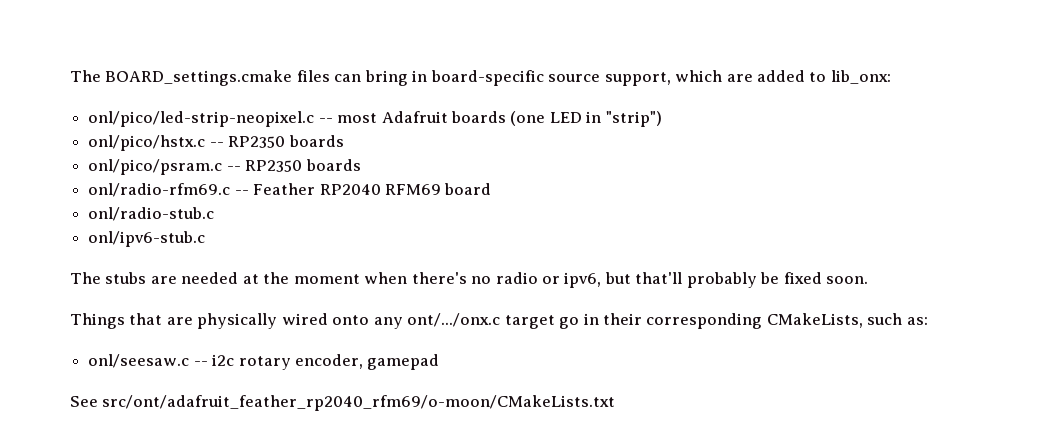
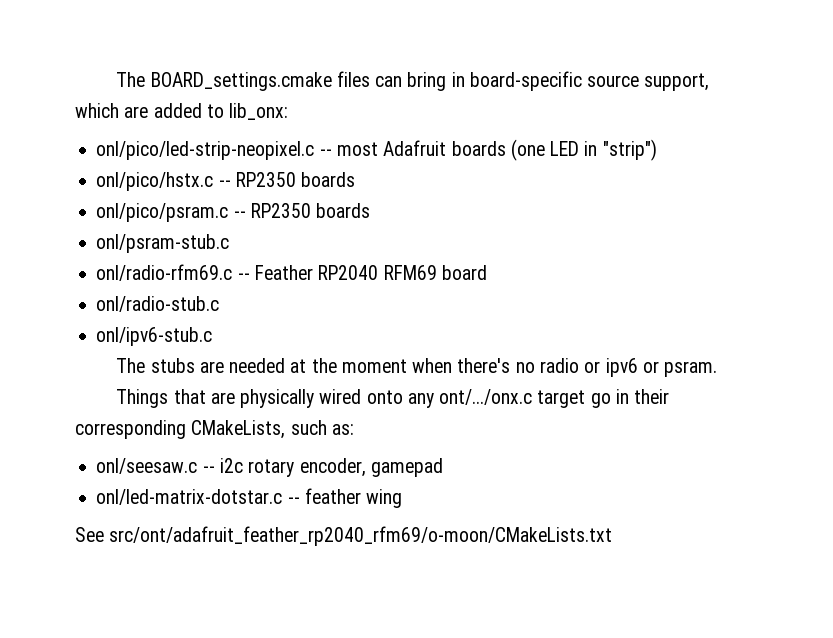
(361, 165) none -> [96,234,230,253] // onl/psram-stub.c
[564,272,869,288] ipv6, but that'll probably be fixed soon. -> [605,358,718,377] ipv6 or psram.
(440, 362) none -> [96,488,403,508] // onl/led-matrix-dotstar.c -- feather wing

